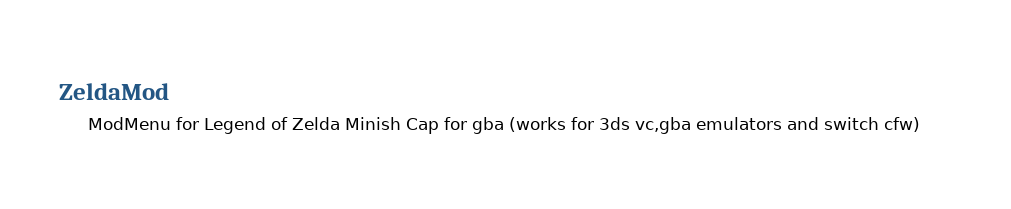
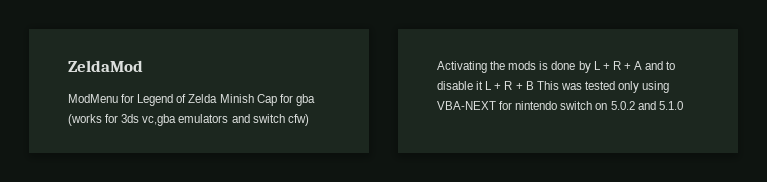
(920, 124) none -> [437,61,676,73] [437,81,670,93] [437,101,683,110] Activating the mods is done by L + R + A and to disable it L + R + B This was tested only using VBA-NEXT for nintendo switch on 5.0.2 and 5.1.0

